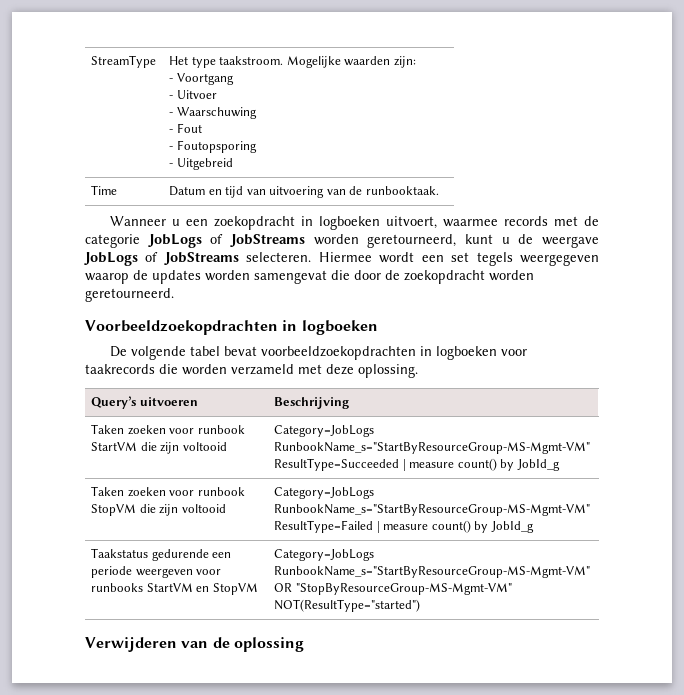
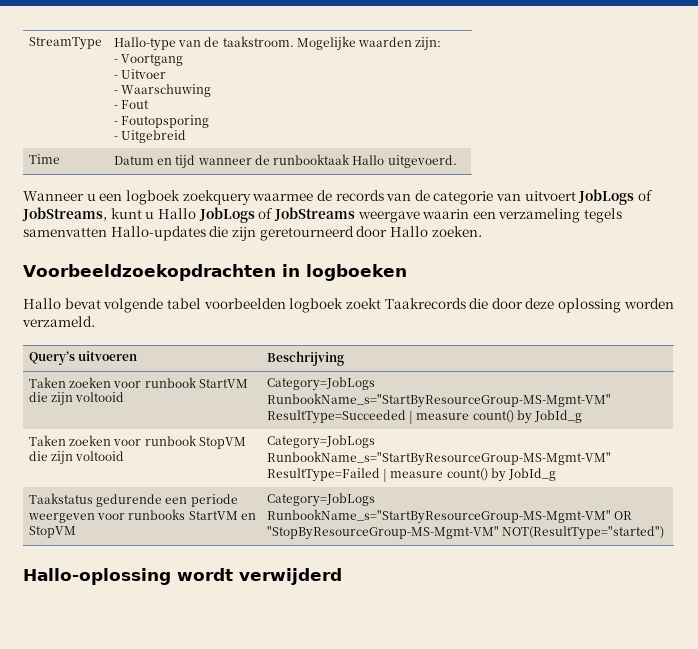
[169,56,216,68] Het type -> [113,37,220,51] Hallo-type van de
[246,186,439,198] [110,216,599,230] [85,234,599,248] [84,252,600,266] [85,270,534,284] [85,288,174,302] [85,320,378,335] [110,346,528,360] [85,364,418,378] van uitvoering van de runbooktaak. // Wanneer u een zoekopdracht in logboeken uitvoert, waarmee records met de categorie JobLogs of JobStreams worden geretourneerd, kunt u de weergave JobLogs of JobStreams selecteren. Hiermee wordt een set tegels weergegeven waarop de updates worden samengevat die door de zoekopdracht worden geretourneerd. // Voorbeeldzoekopdrachten in logboeken // De volgende tabel bevat voorbeeldzoekopdrachten in logboeken voor taakrecords die worden verzameld met deze oplossing. -> [197,154,457,168] [23,189,654,205] [22,207,623,223] [23,226,482,241] [23,264,407,281] [23,298,674,313] [22,316,95,327] wanneer de runbooktaak Hallo uitgevoerd. // Wanneer u een logboek zoekquery waarmee de records van de categorie van uitvoert JobLogs of JobStreams, kunt u Hallo JobLogs of JobStreams weergave waarin een verzameling tegels samenvatten Hallo-updates die zijn geretourneerd door Hallo zoeken. // Voorbeeldzoekopdrachten in logboeken // Hallo bevat volgende tabel voorbeelden logboek zoekt Taakrecords die door deze oplossing worden verzameld.
[85,637,304,652] Verwijderen van de oplossing -> [23,568,342,585] Hallo-oplossing wordt verwijderd

